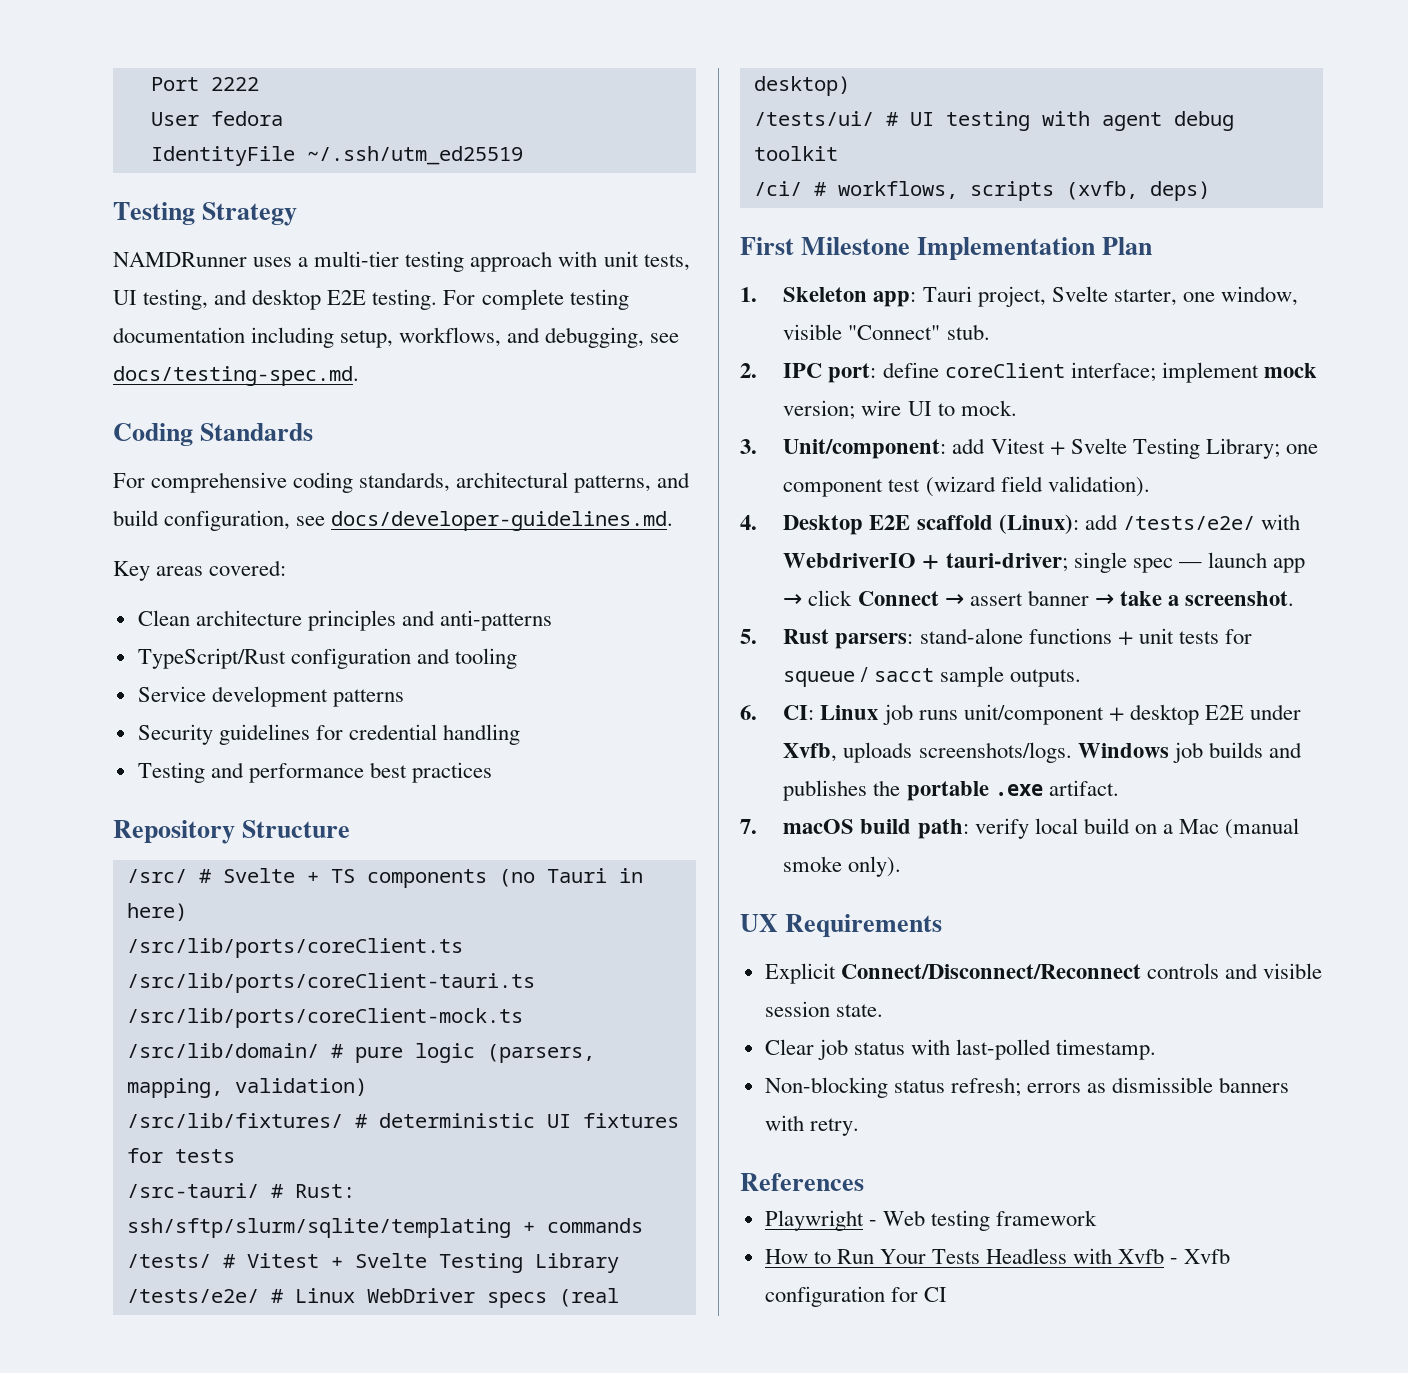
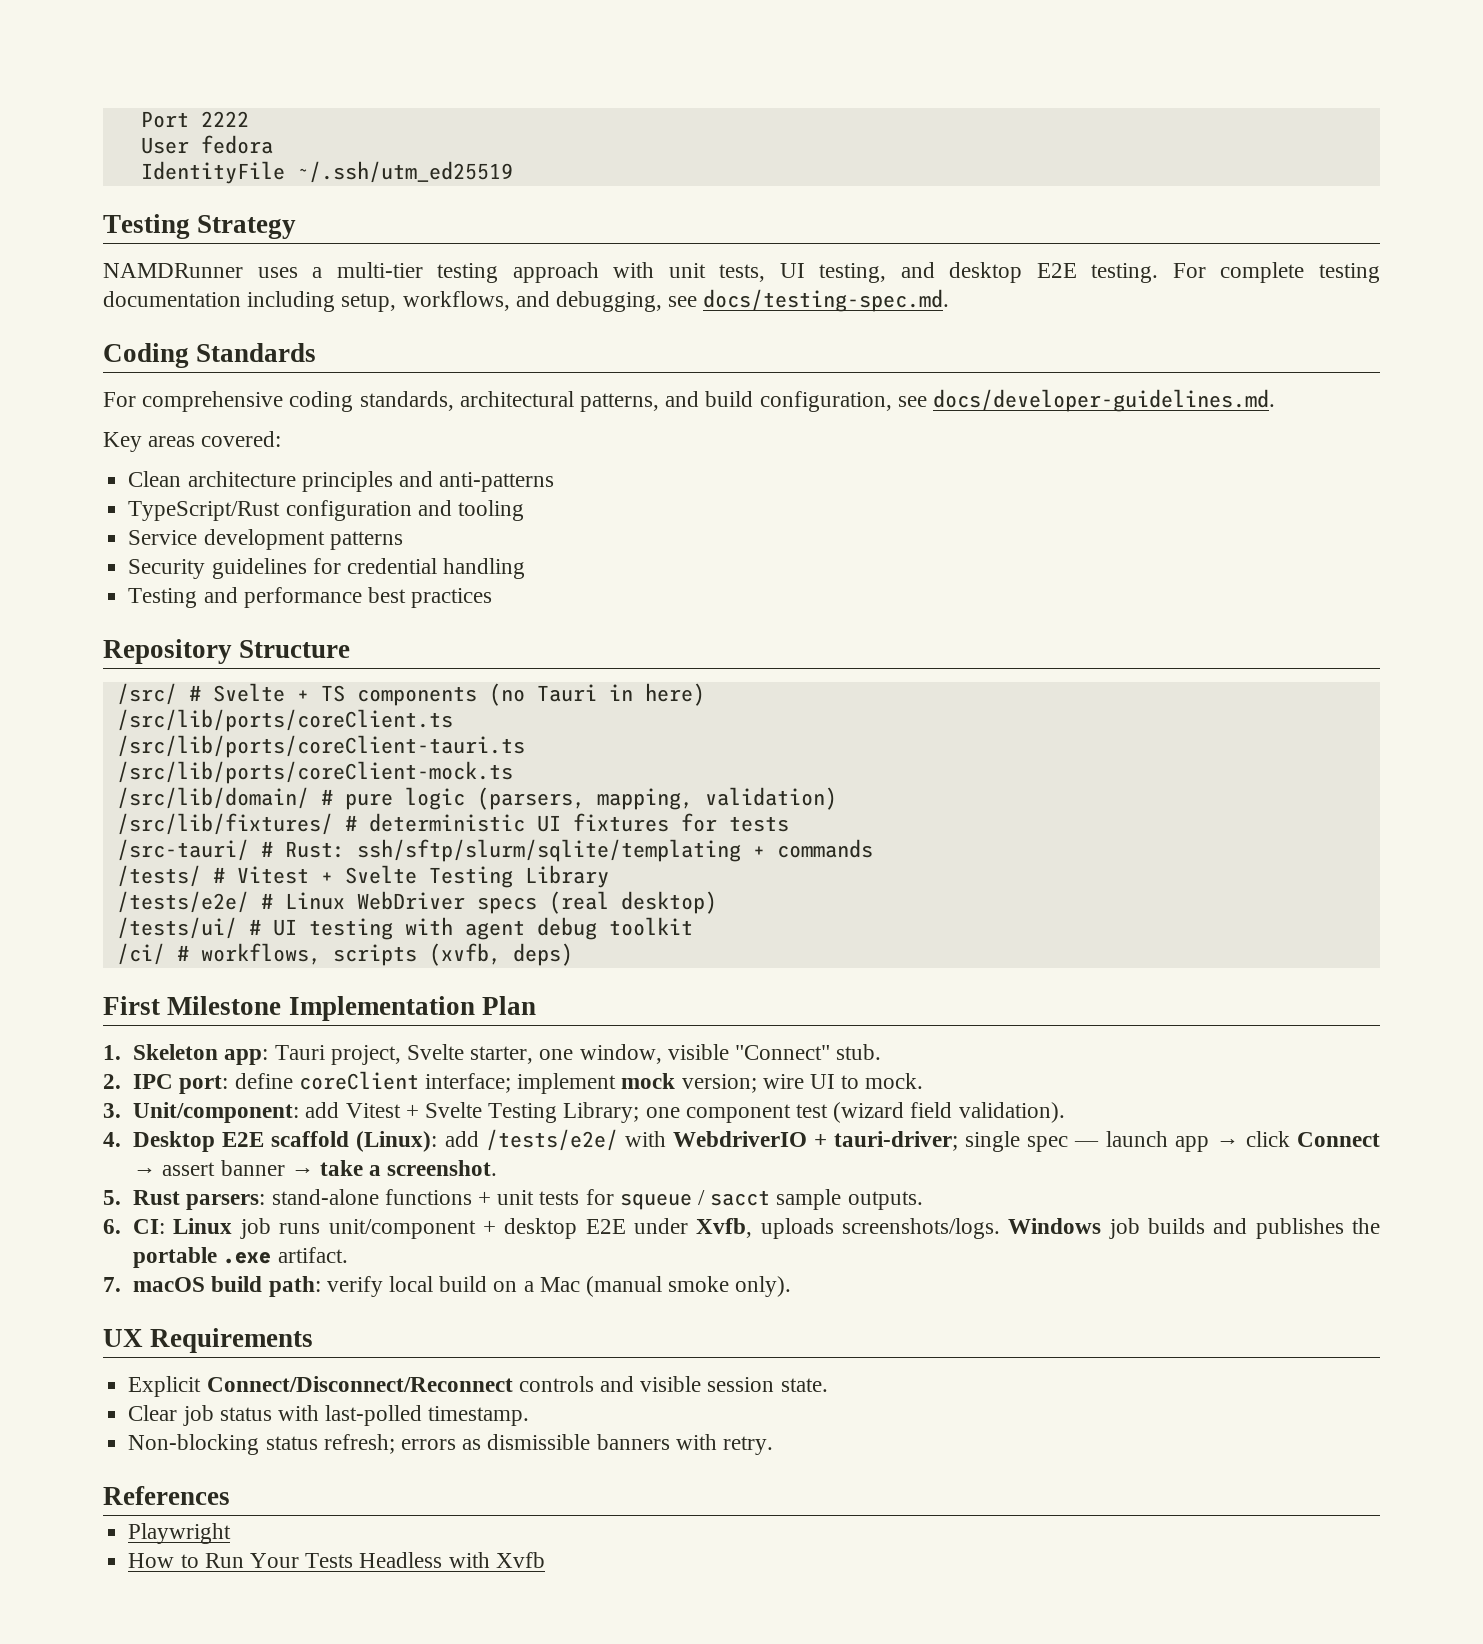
[868,1210,1098,1231] - Web testing framework -> (232, 1533) none
[1170,1248,1231,1264] [764,1286,947,1307] - Xvfb configuration for CI -> (545, 1560) none

